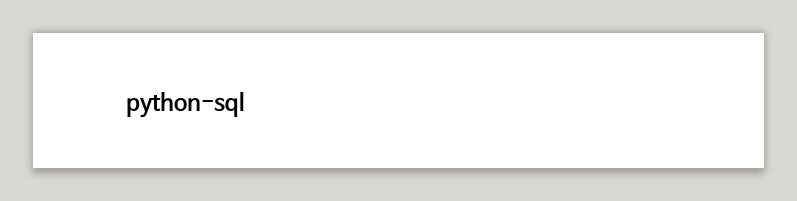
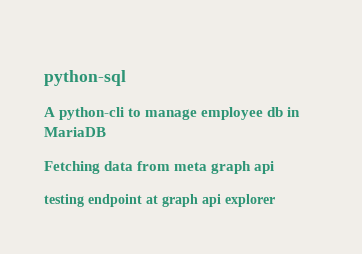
(245, 104) none -> [44,107,301,120] [44,127,106,137] [44,161,275,174] [44,194,275,207] // A python-cli to manage employee db in MariaDB // Fetching data from meta graph api // testing endpoint at graph api explorer

